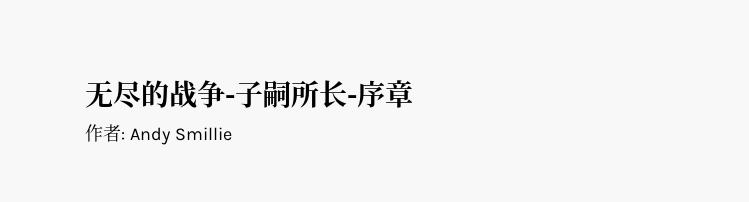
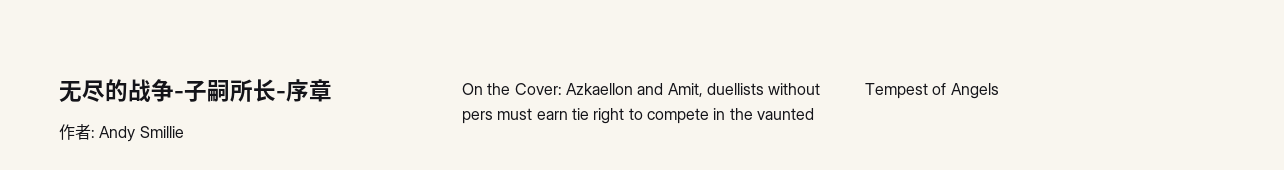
(232, 134) none -> [462,83,821,97] [462,108,814,124] [865,83,999,99] // On the Cover: Azkaellon and Amit, duellists without pers must earn tie right to compete in the vaunted Tempest of Angels

